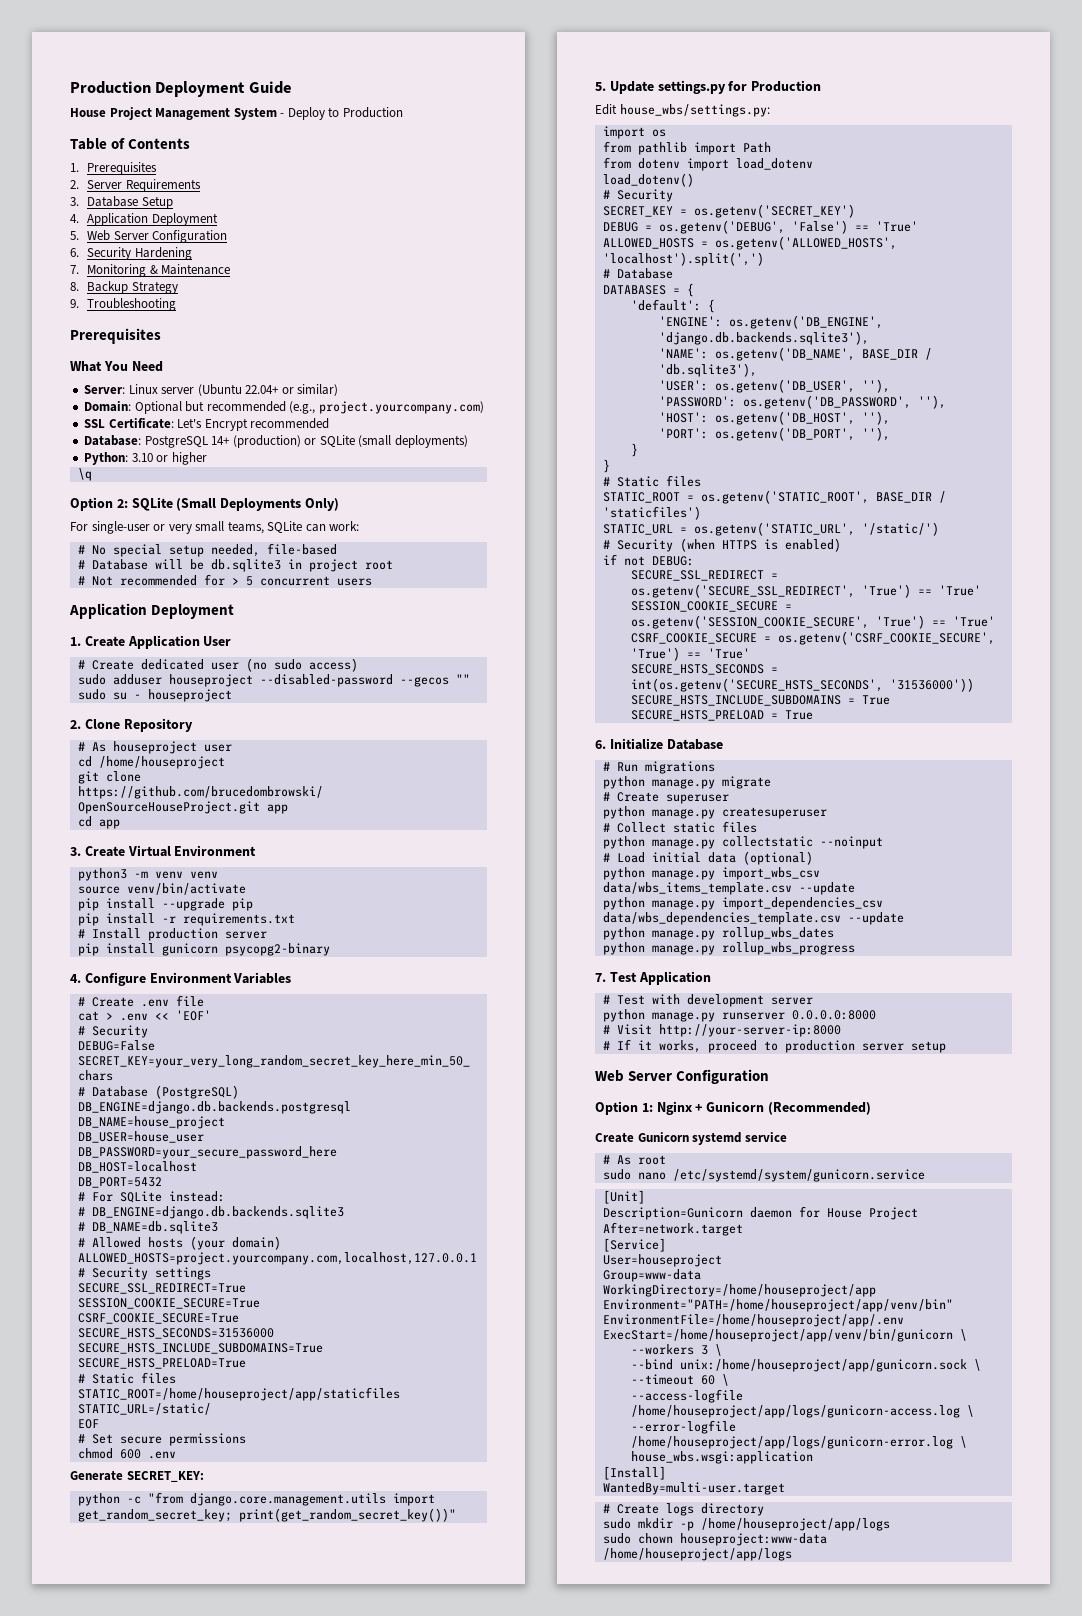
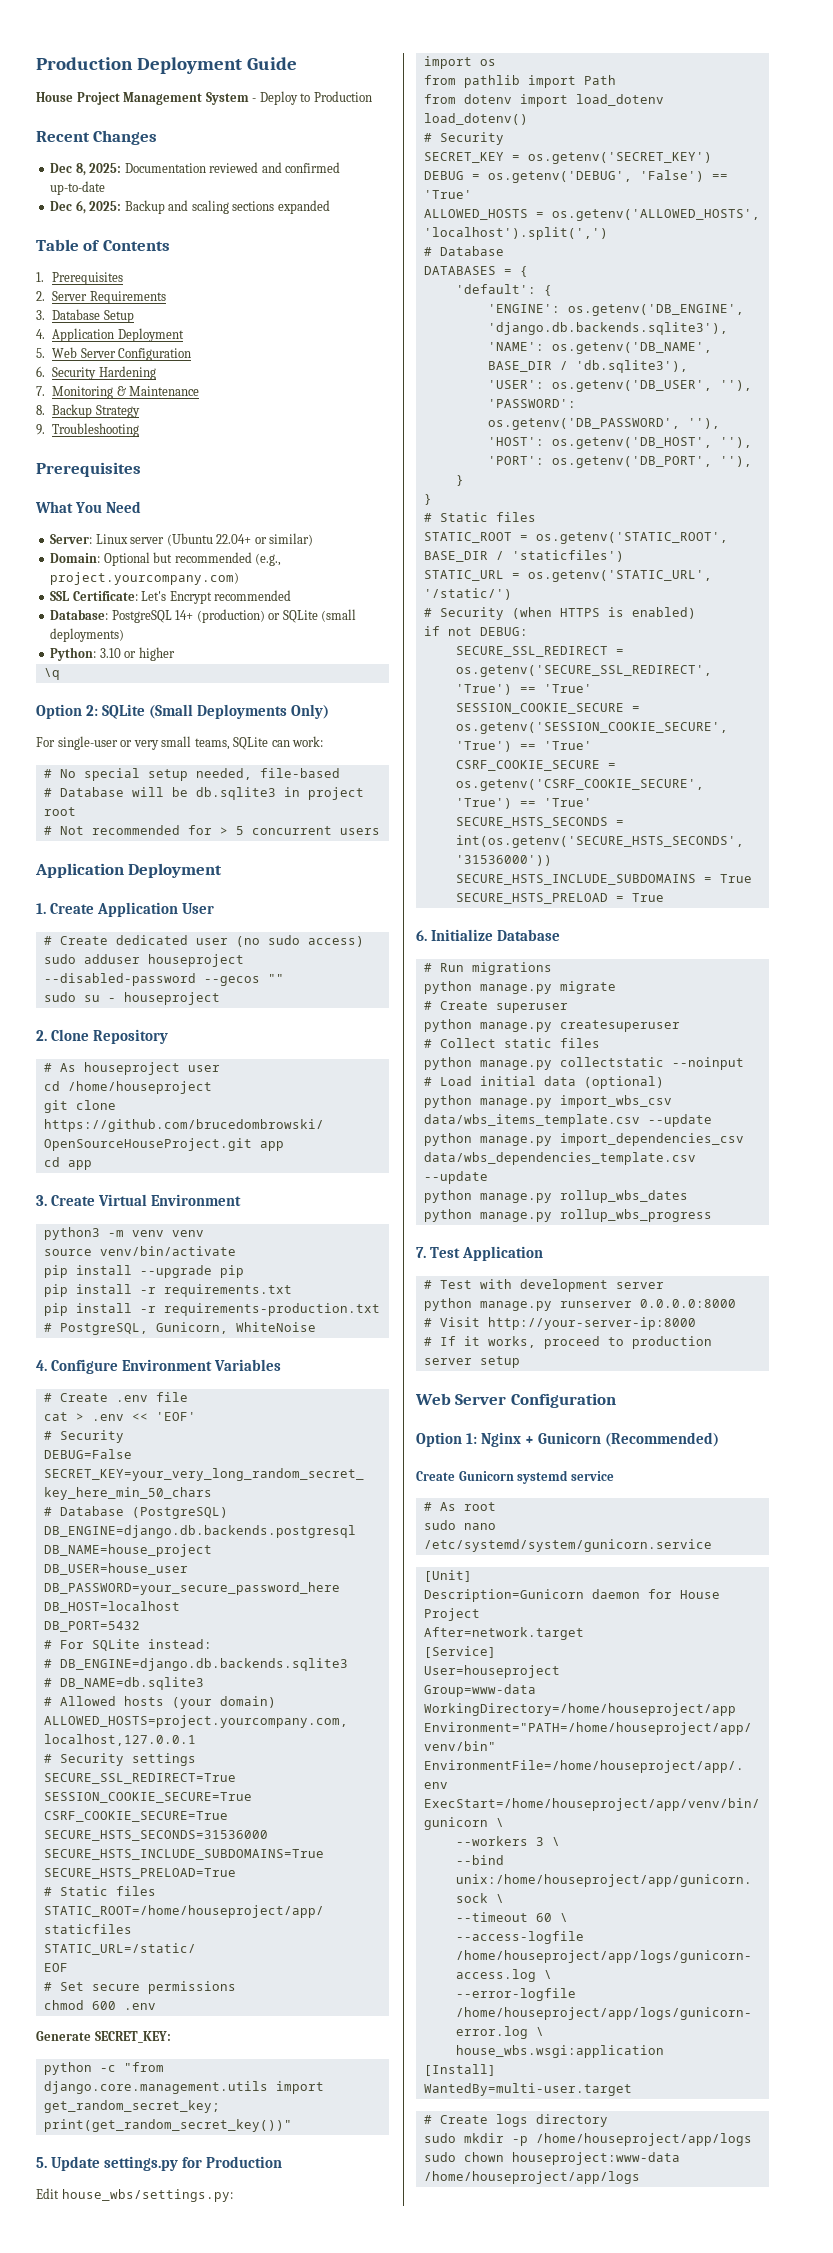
(403, 112) none -> [36,130,158,145] [50,162,341,176] [50,181,106,195] [50,200,330,214] // Recent Changes // Dec 8, 2025: Documentation reviewed and confirmed up-to-date // Dec 6, 2025: Backup and scaling sections expanded
[77,928,267,941] [77,943,330,956] # Install production server // pip install gunicorn psycopg2-binary -> [43,1303,380,1316] [43,1322,316,1335] pip install -r requirements-production.txt # PostgreSQL, Gunicorn, WhiteNoise

